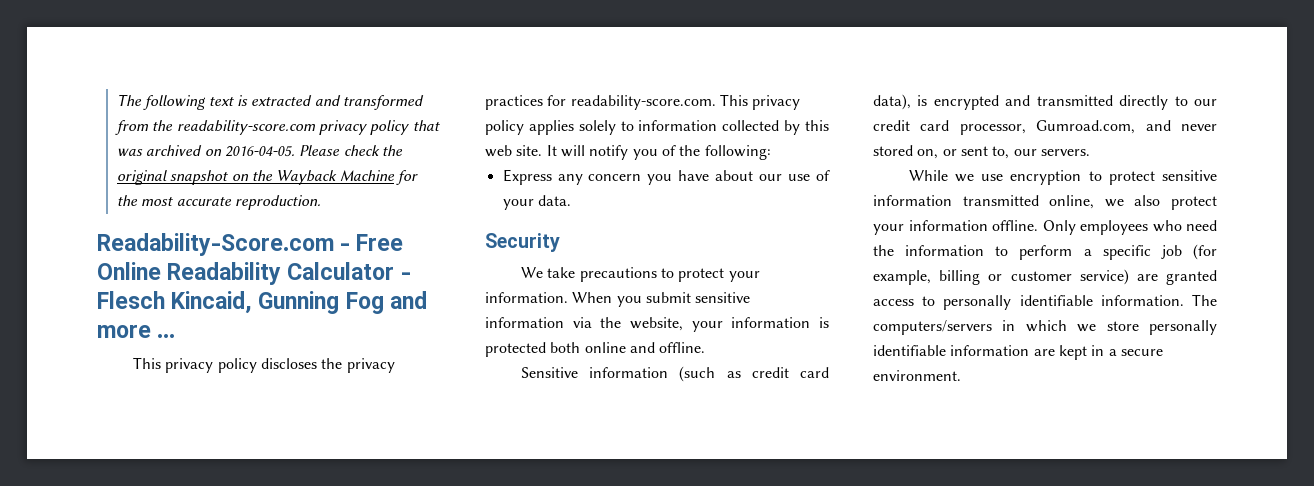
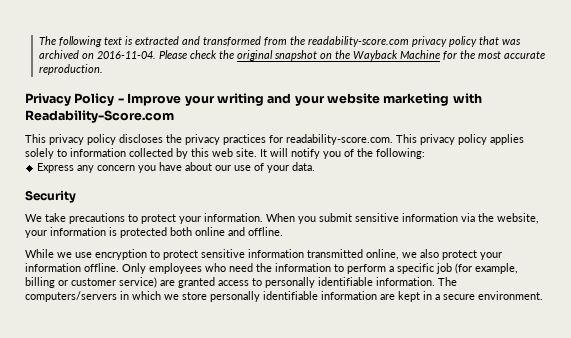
[224,146,295,157] 2016-04-05. -> [97,51,157,59] 2016-11-04.
[97,233,404,256] [97,262,411,285] [97,291,427,314] [97,324,176,338] Readability-Score.com - Free Online Readability Calculator - Flesch Kincaid, Gunning Fog and more ... -> [25,93,482,106] [25,110,174,123] Privacy Policy - Improve your writing and your website marketing with Readability-Score.com
[520,366,829,382] [873,94,1217,110] [873,120,1217,135] [873,145,1090,159] // Sensitive information (such as credit card data), is encrypted and transmitted directly to our credit card processor, Gumroad.com, and never stored on, or sent to, our servers. -> (283, 231) none

